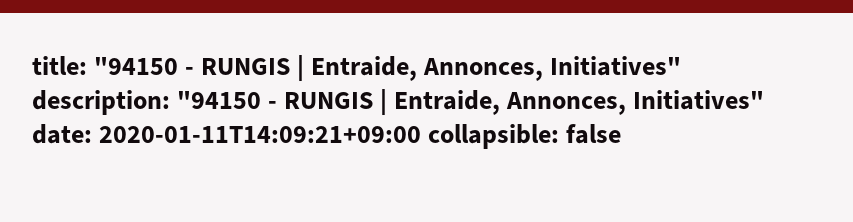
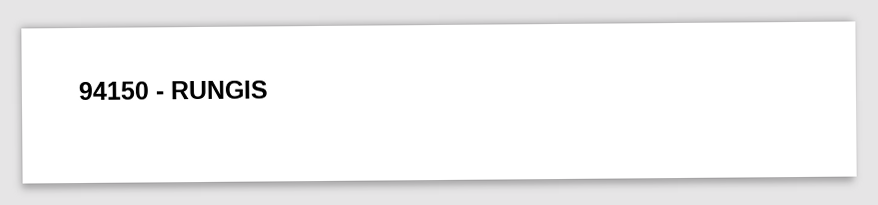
[32,55,682,82] [32,89,765,116] [32,124,622,149] title: "94150 - RUNGIS | Entraide, Annonces, Initiatives" description: "94150 - RUNGIS | Entraide, Annonces, Initiatives" date: 2020-01-11T14:09:21+09:00 collapsible: false -> [78,80,268,101] 94150 - RUNGIS

